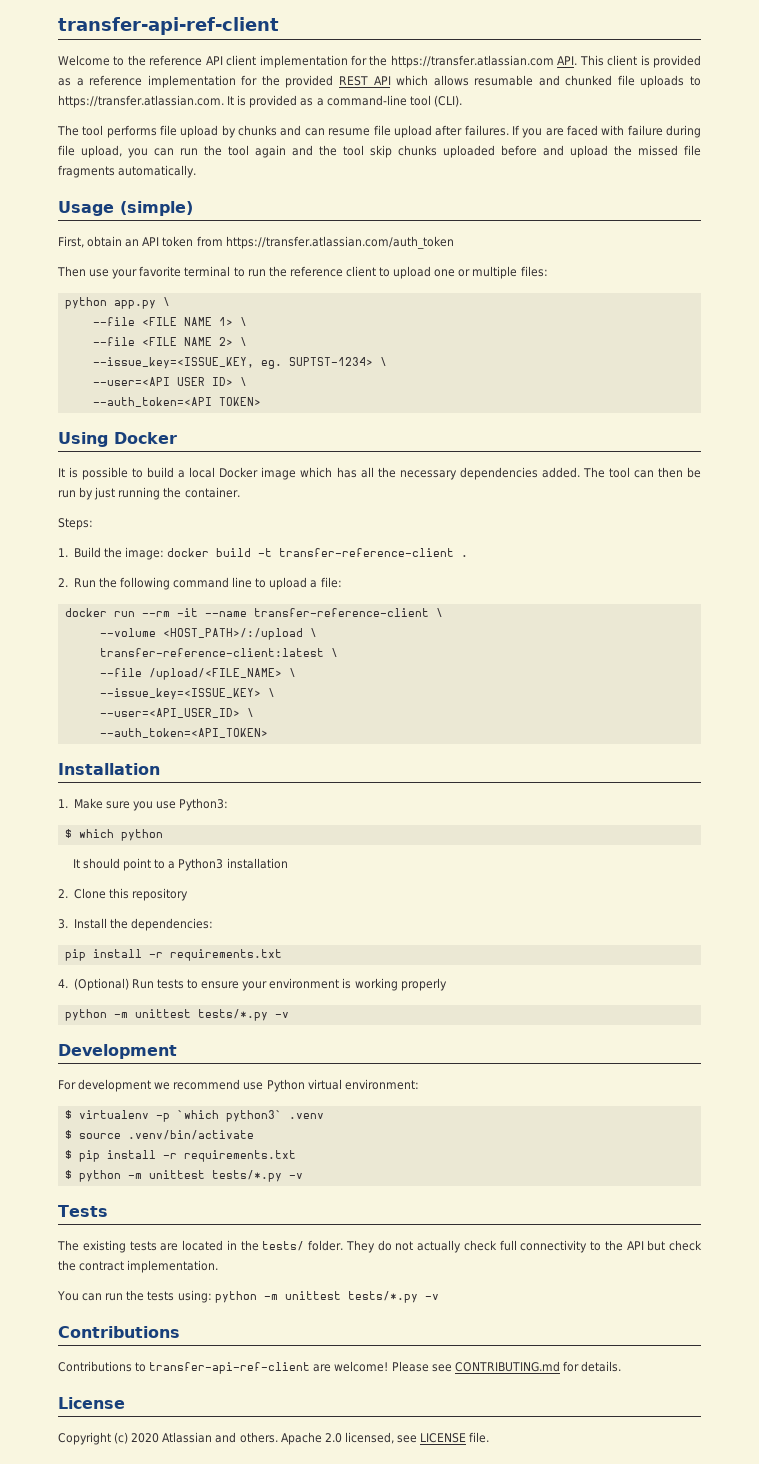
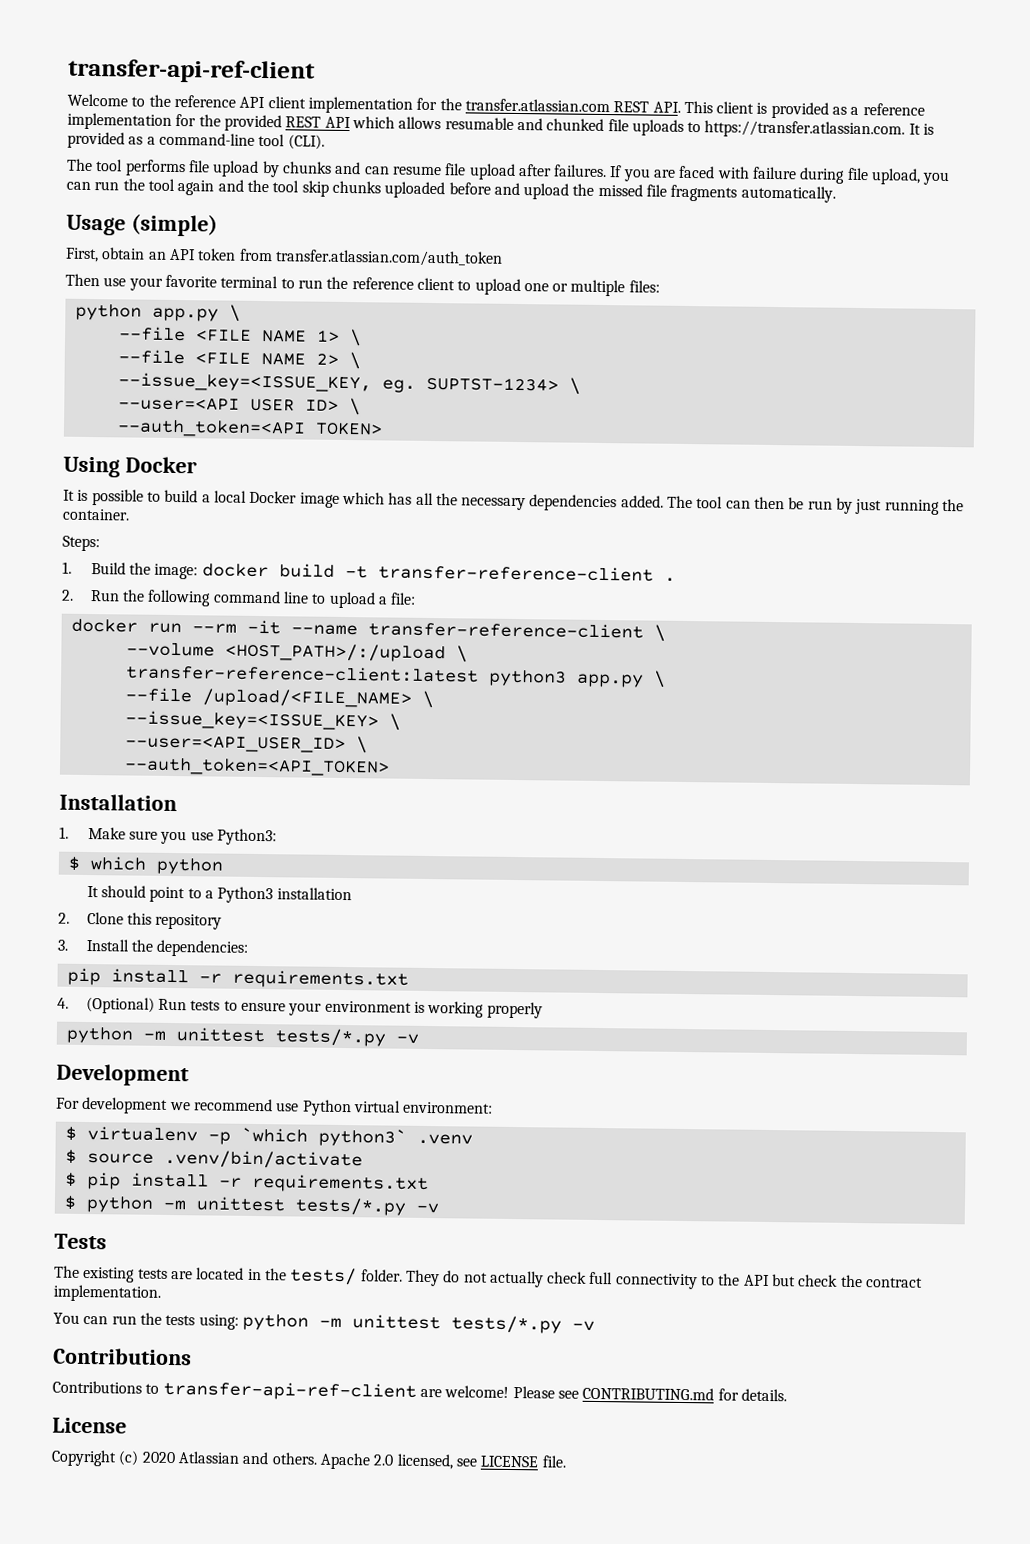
[390,55,554,68] https://transfer.atlassian.com -> [464,98,650,113] transfer.atlassian.com REST
[225,236,454,249] https://transfer.atlassian.com/auth_token -> [274,249,503,267] transfer.atlassian.com/auth_token
(324, 652) none -> [488,669,644,688] python3 app.py

